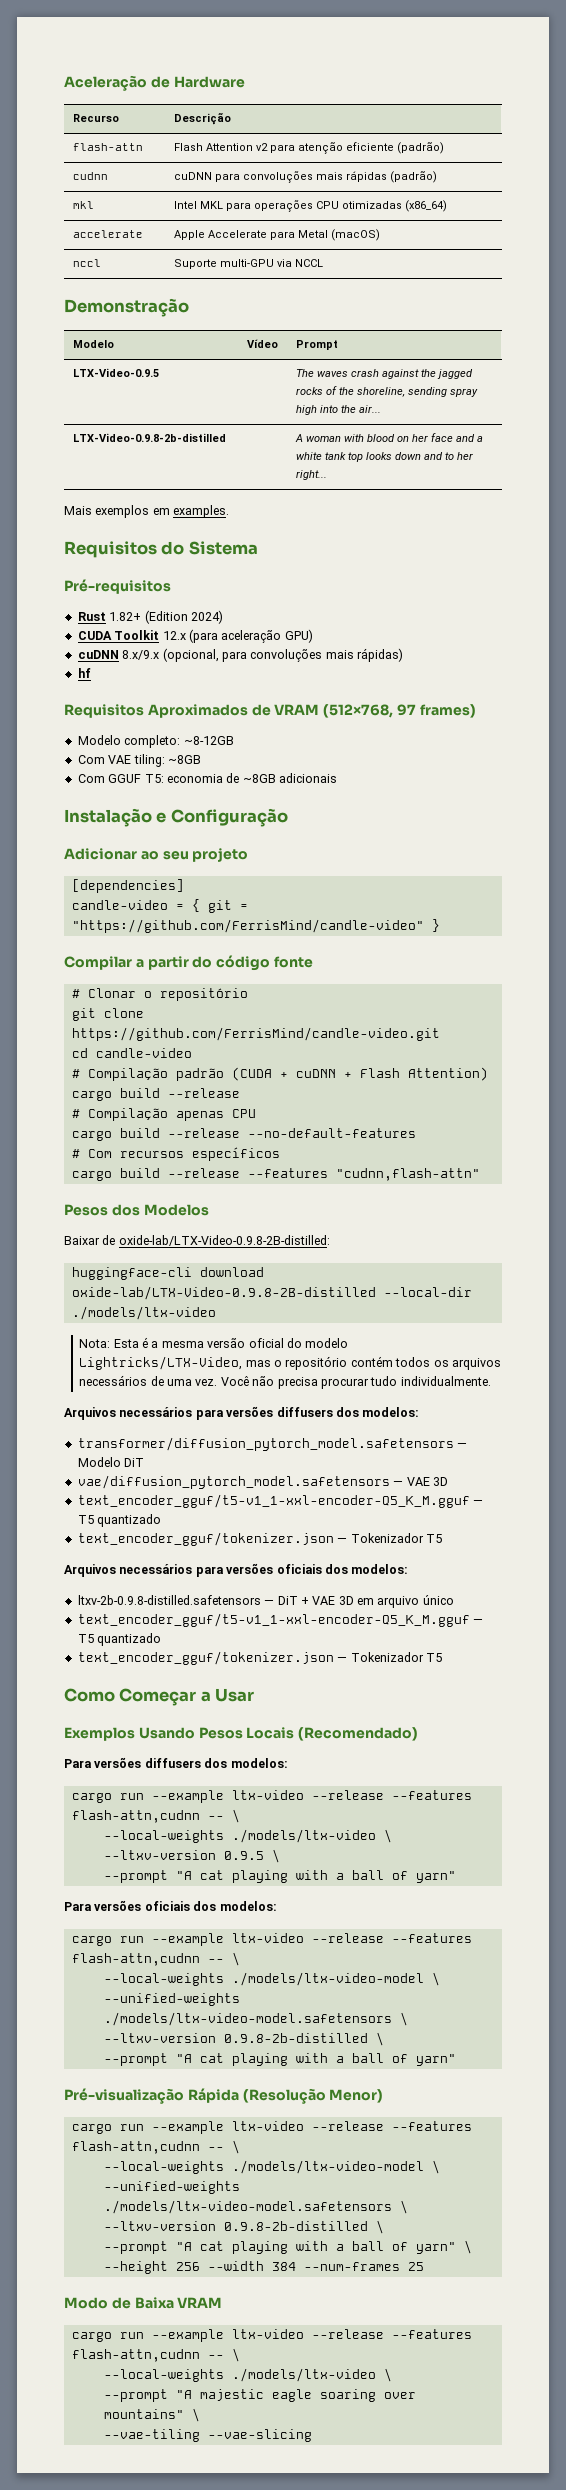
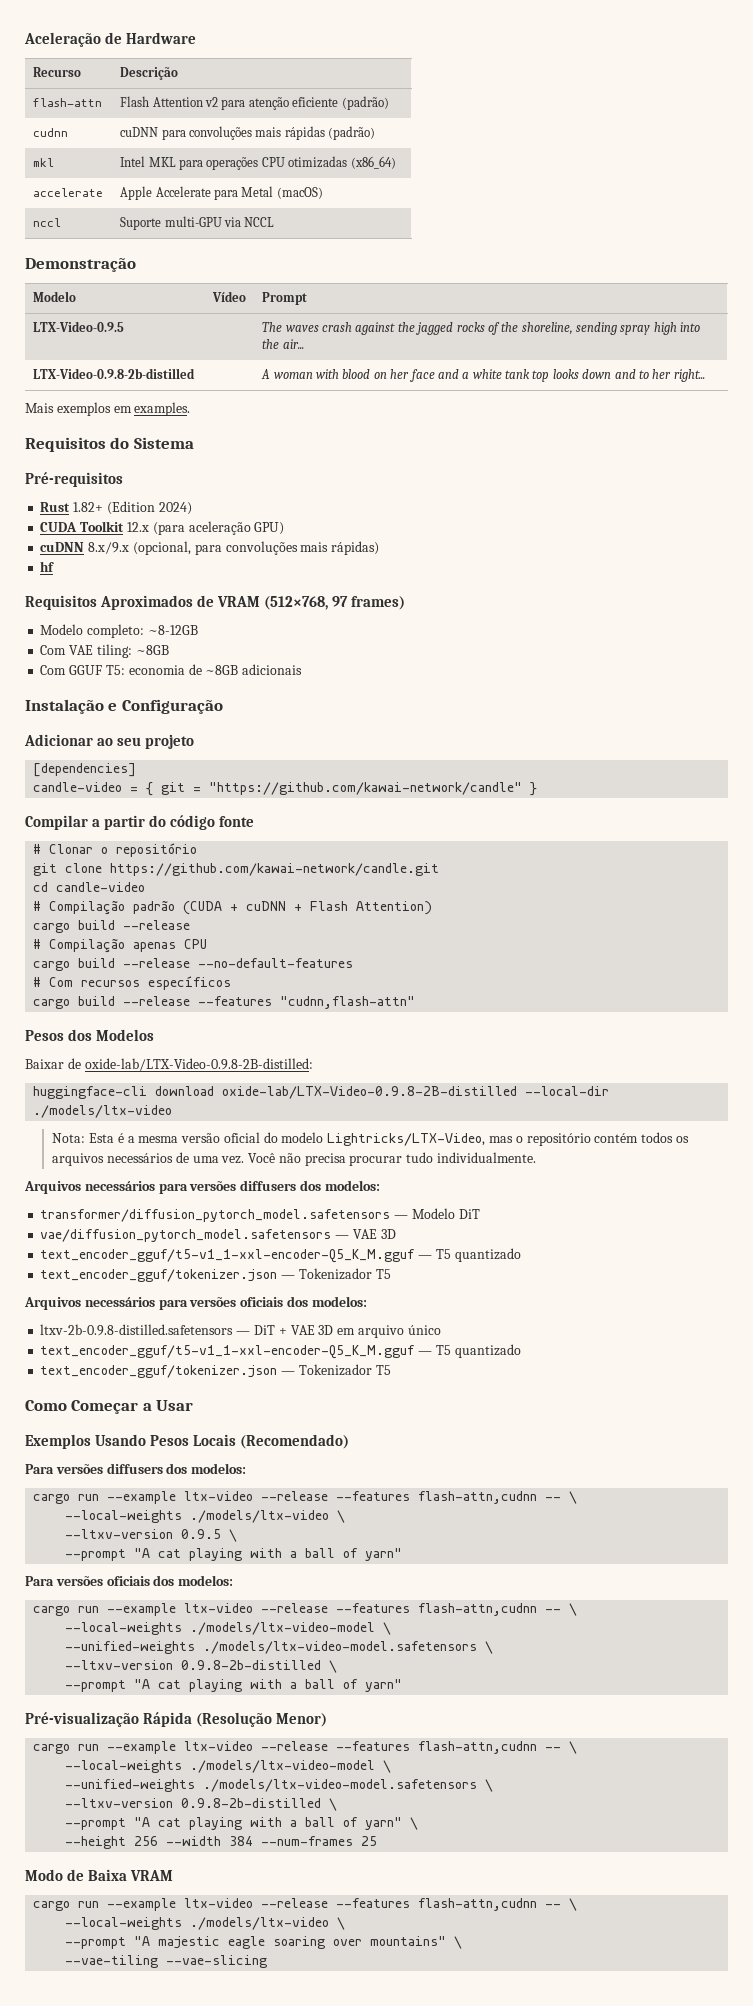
[71,919,424,933] "https://github.com/FerrisMind/candle-video" -> [209,782,523,795] "https://github.com/kawai-network/candle"
[71,1027,440,1041] https://github.com/FerrisMind/candle-video.git -> [110,863,440,876] https://github.com/kawai-network/candle.git

